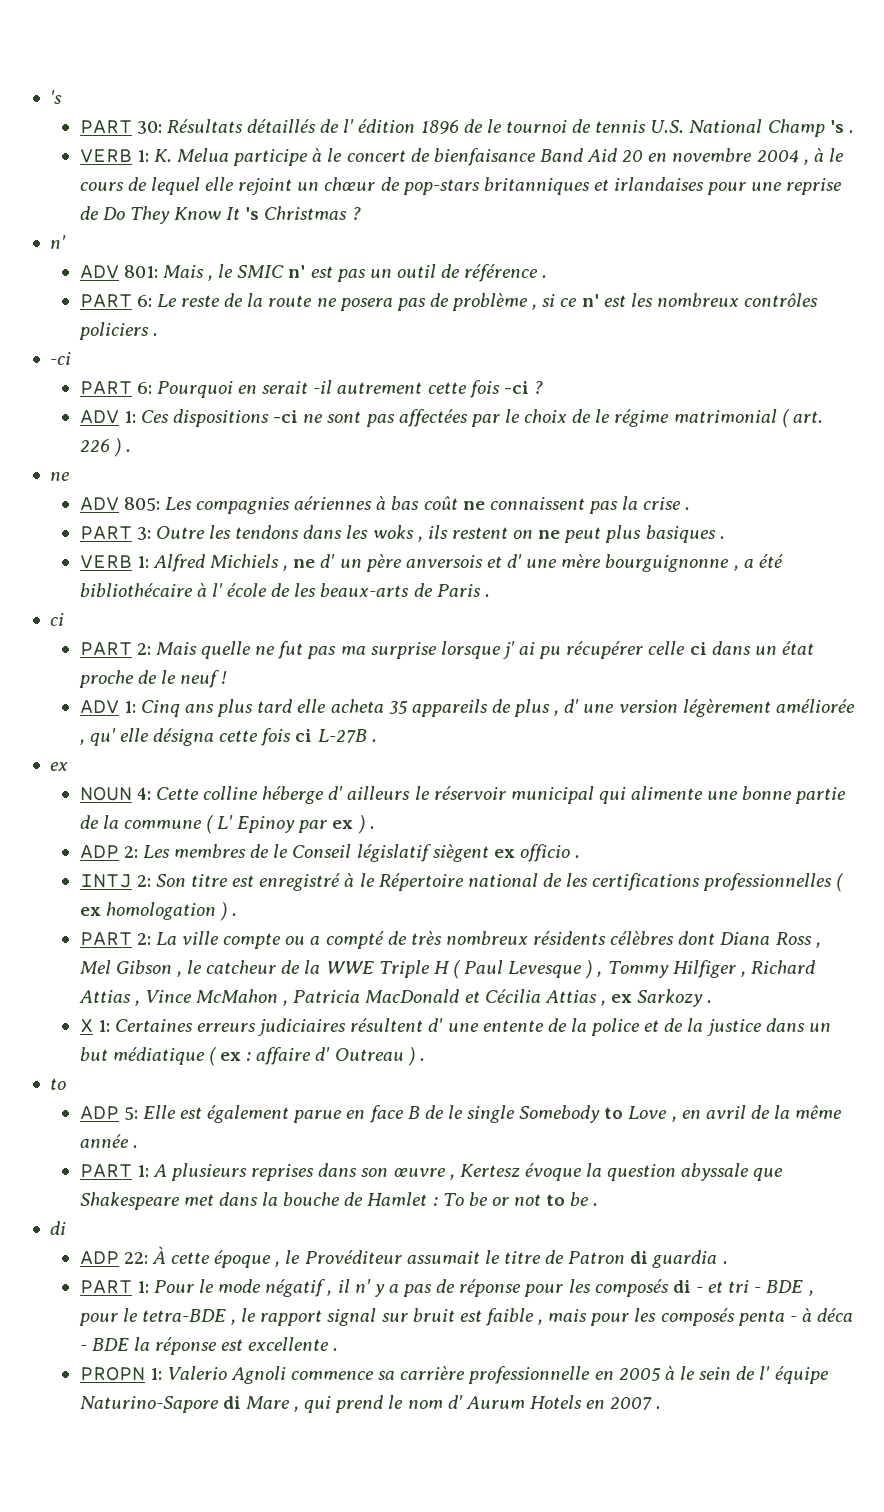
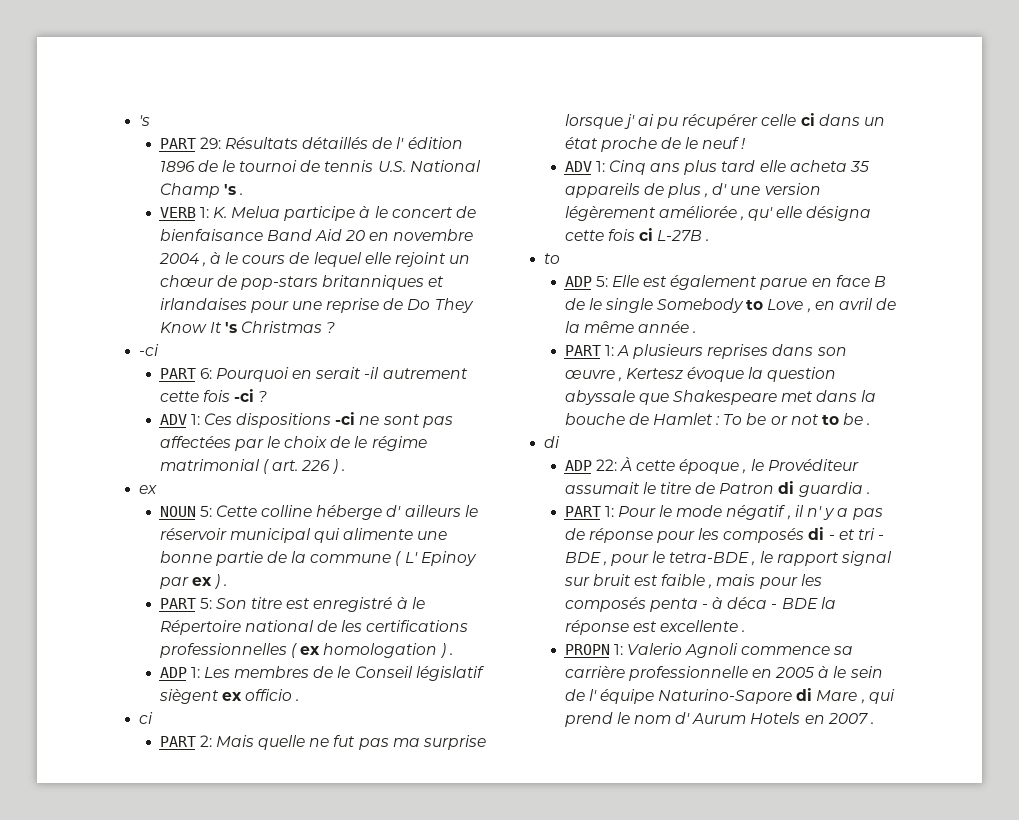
[136,121,162,134] 30: -> [199,137,221,149] 29:
[49,235,66,249] [79,264,548,282] [79,293,819,311] [78,322,158,340] // n' // ADV 801: Mais , le SMIC n' est pas un outil de référence . // PART 6: Le reste de la route ne posera pas de problème , si ce n' est les nombreux contrôles policiers . -> (336, 327) none
[49,472,70,481] [79,496,691,514] [79,525,725,543] [79,554,783,572] [79,583,481,597] ne // ADV 805: Les compagnies aériennes à bas coût ne connaissent pas la crise . // PART 3: Outre les tendons dans les woks , ils restent on ne peut plus basiques . // VERB 1: Alfred Michiels , ne d' un père anversois et d' une mère bourguignonne , a été bibliothécaire à l' école de les beaux-arts de Paris -> [139,485,158,494] [159,505,478,520] [159,528,448,543] [159,551,477,566] [159,574,228,589] [159,597,425,612] [159,620,469,635] [159,643,454,658] [159,666,485,681] [158,689,292,704] ex // NOUN 5: Cette colline héberge d' ailleurs le réservoir municipal qui alimente une bonne partie de la commune ( L' Epinoy par ex ) . // PART 5: Son titre est enregistré à le Répertoire national de les certifications professionnelles ( ex homologation ) . // ADP 1: Les membres de le Conseil législatif siègent ex officio
[49,762,68,771] [79,786,847,804] [79,815,375,834] [79,844,581,862] [79,873,845,892] [79,902,237,921] [79,931,821,949] [79,960,815,979] [78,989,713,1007] [79,1018,831,1036] [79,1047,425,1066] // ex // NOUN 4: Cette colline héberge d' ailleurs le réservoir municipal qui alimente une bonne partie de la commune ( L' Epinoy par ex ) . // ADP 2: Les membres de le Conseil législatif siègent ex officio . // INTJ 2: Son titre est enregistré à le Répertoire national de les certifications professionnelles ( ex homologation ) . // PART 2: La ville compte ou a compté de très nombreux résidents célèbres dont Diana Ross , Mel Gibson , le catcheur de la WWE Triple H ( Paul Levesque ) , Tommy Hilfiger , Richard Attias , Vince McMahon , Patricia MacDonald et Cécilia Attias , ex Sarkozy . // X 1: Certaines erreurs judiciaires résultent d' une entente de la police et de la justice dans un but médiatique ( ex : affaire d' Outreau ) . -> (710, 240) none

